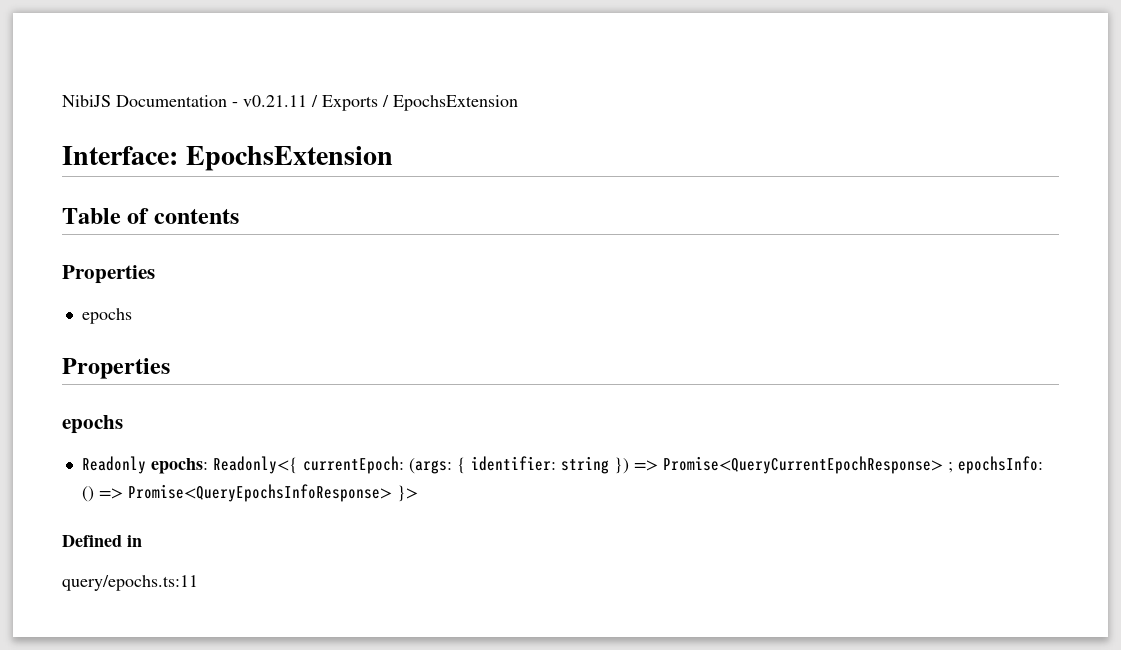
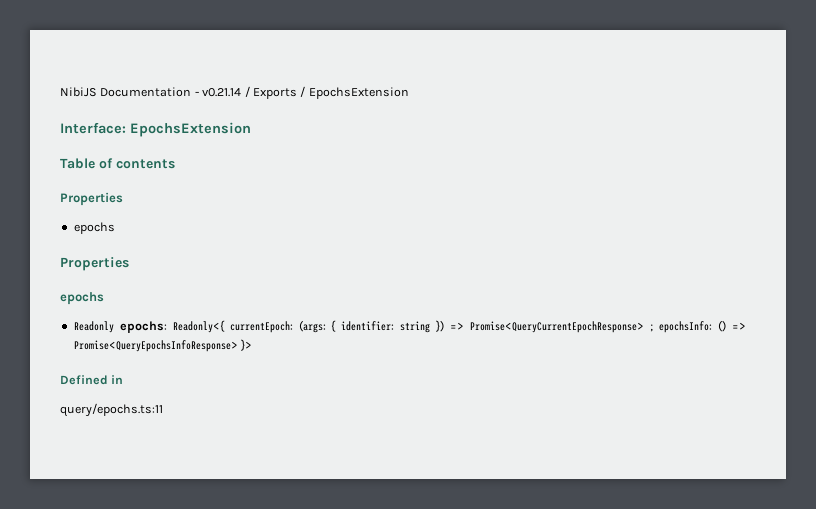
[243,95,307,107] v0.21.11 -> [202,88,242,97] v0.21.14

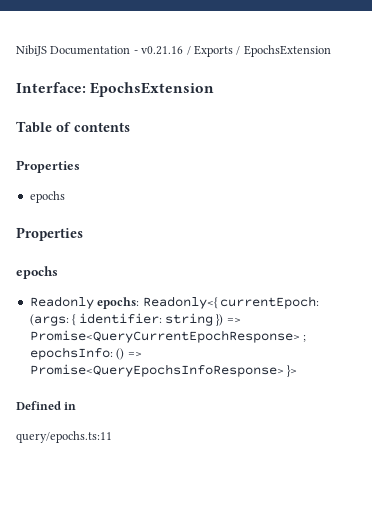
[202,88,242,97] v0.21.14 -> [141,46,184,55] v0.21.16

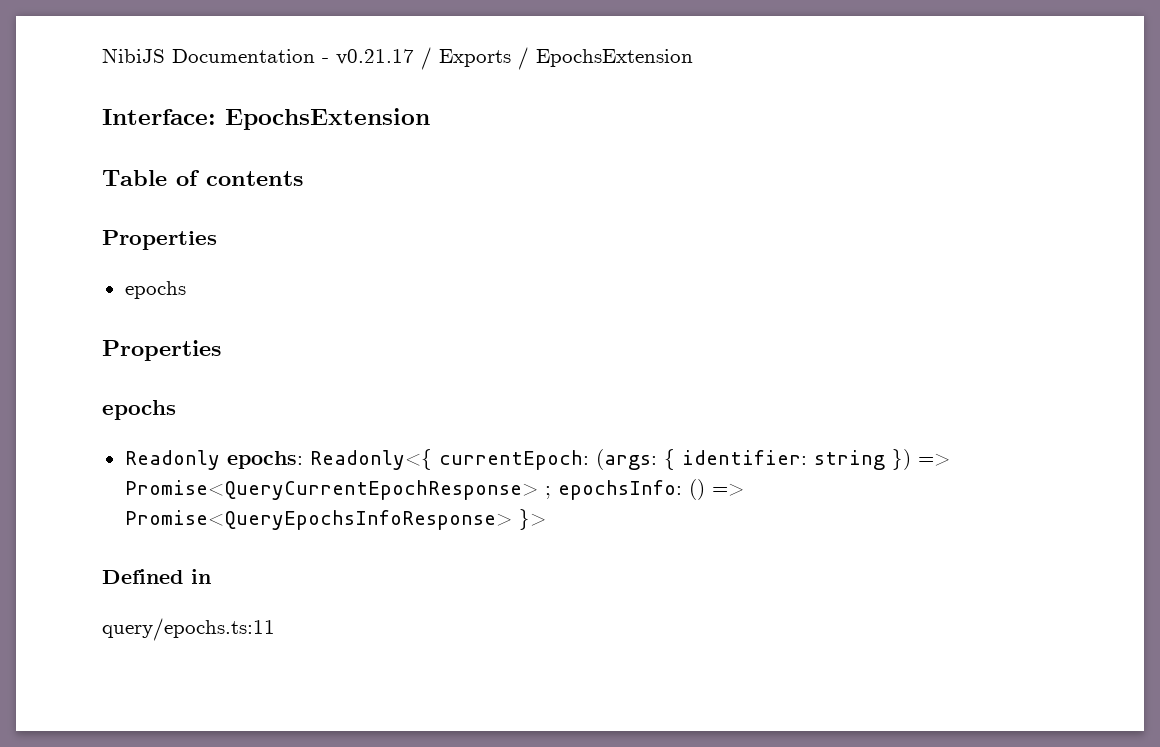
[141,46,184,55] v0.21.16 -> [336,49,414,65] v0.21.17

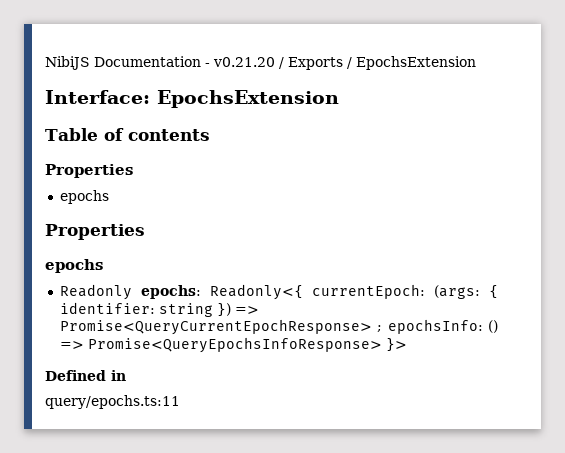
[336,49,414,65] v0.21.17 -> [213,57,275,67] v0.21.20

